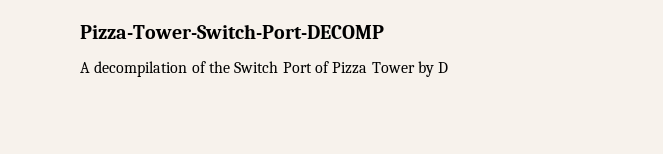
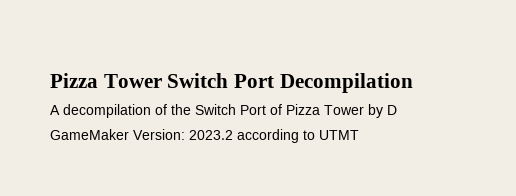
[80,24,384,39] Pizza-Tower-Switch-Port-DECOMP -> [50,73,413,93] Pizza Tower Switch Port Decompilation
(449, 67) none -> [50,129,359,143] // GameMaker Version: 2023.2 according to UTMT

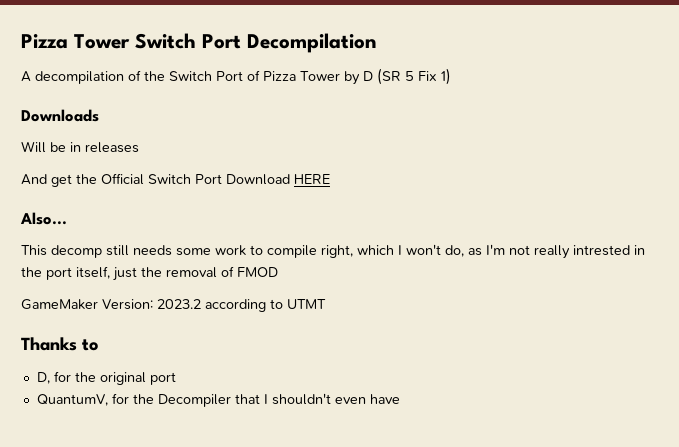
(397, 110) none -> [377,68,451,85] [21,109,99,122] [21,141,139,153] [21,173,330,187] [20,212,67,225] [21,244,645,259] [21,266,278,281] (SR 5 Fix 1) // Downloads // Will be in releases // And get the Official Switch Port Download HERE // Also... // This decomp still needs some work to compile right, which I won't do, as I'm not really intrested in the port itself, just the removal of FMOD
(359, 135) none -> [21,337,99,351] [36,371,176,385] [36,393,400,407] // Thanks to // D, for the original port // QuantumV, for the Decompiler that I shouldn't even have

